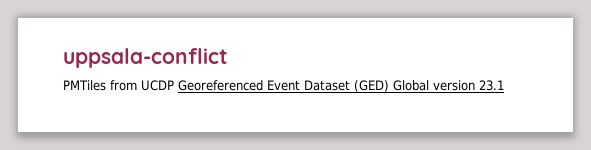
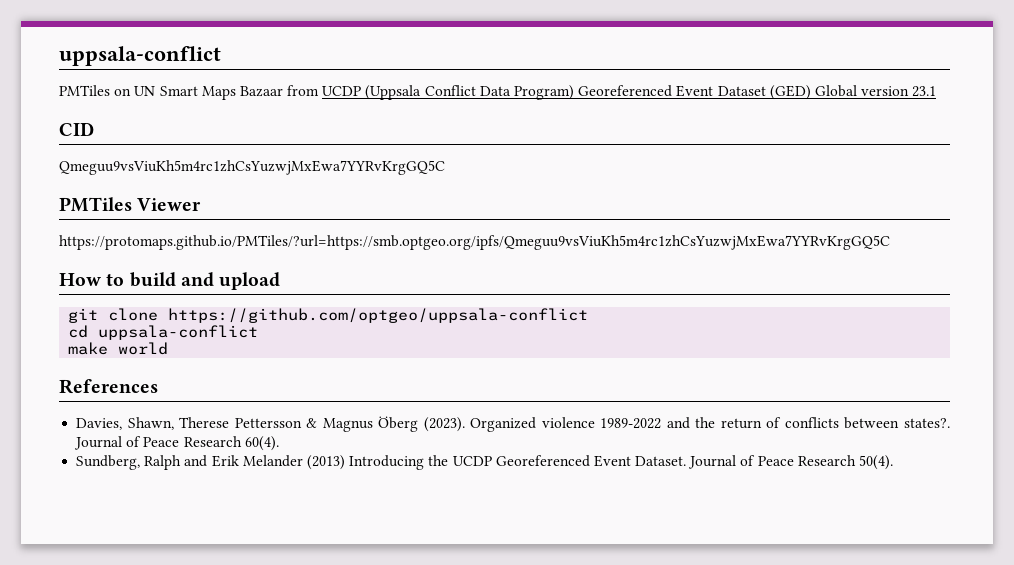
[110,80,174,91] from UCDP -> [114,85,575,100] on UN Smart Maps Bazaar from UCDP (Uppsala Conflict Data Program)
(504, 85) none -> [59,122,94,136] [59,160,445,175] [59,197,202,212] [59,235,890,250] [59,272,281,290] [68,308,589,323] [68,325,259,340] [68,342,169,355] [59,379,158,394] [76,416,950,432] [74,436,279,451] [76,455,894,470] // CID // Qmeguu9vsViuKh5m4rc1zhCsYuzwjMxEwa7YYRvKrgGQ5C // PMTiles Viewer // https://protomaps.github.io/PMTiles/?url=https://smb.optgeo.org/ipfs/Qmeguu9vsViuKh5m4rc1zhCsYuzwjMxEwa7YYRvKrgGQ5C // How to build and upload // git clone https://github.com/optgeo/uppsala-conflict // cd uppsala-conflict // make world // References // Davies, Shawn, Therese Pettersson & Magnus Öberg (2023). Organized violence 1989-2022 and the return of conflicts between states?. Journal of Peace Research 60(4). // Sundberg, Ralph and Erik Melander (2013) Introducing the UCDP Georeferenced Event Dataset. Journal of Peace Research 50(4).

